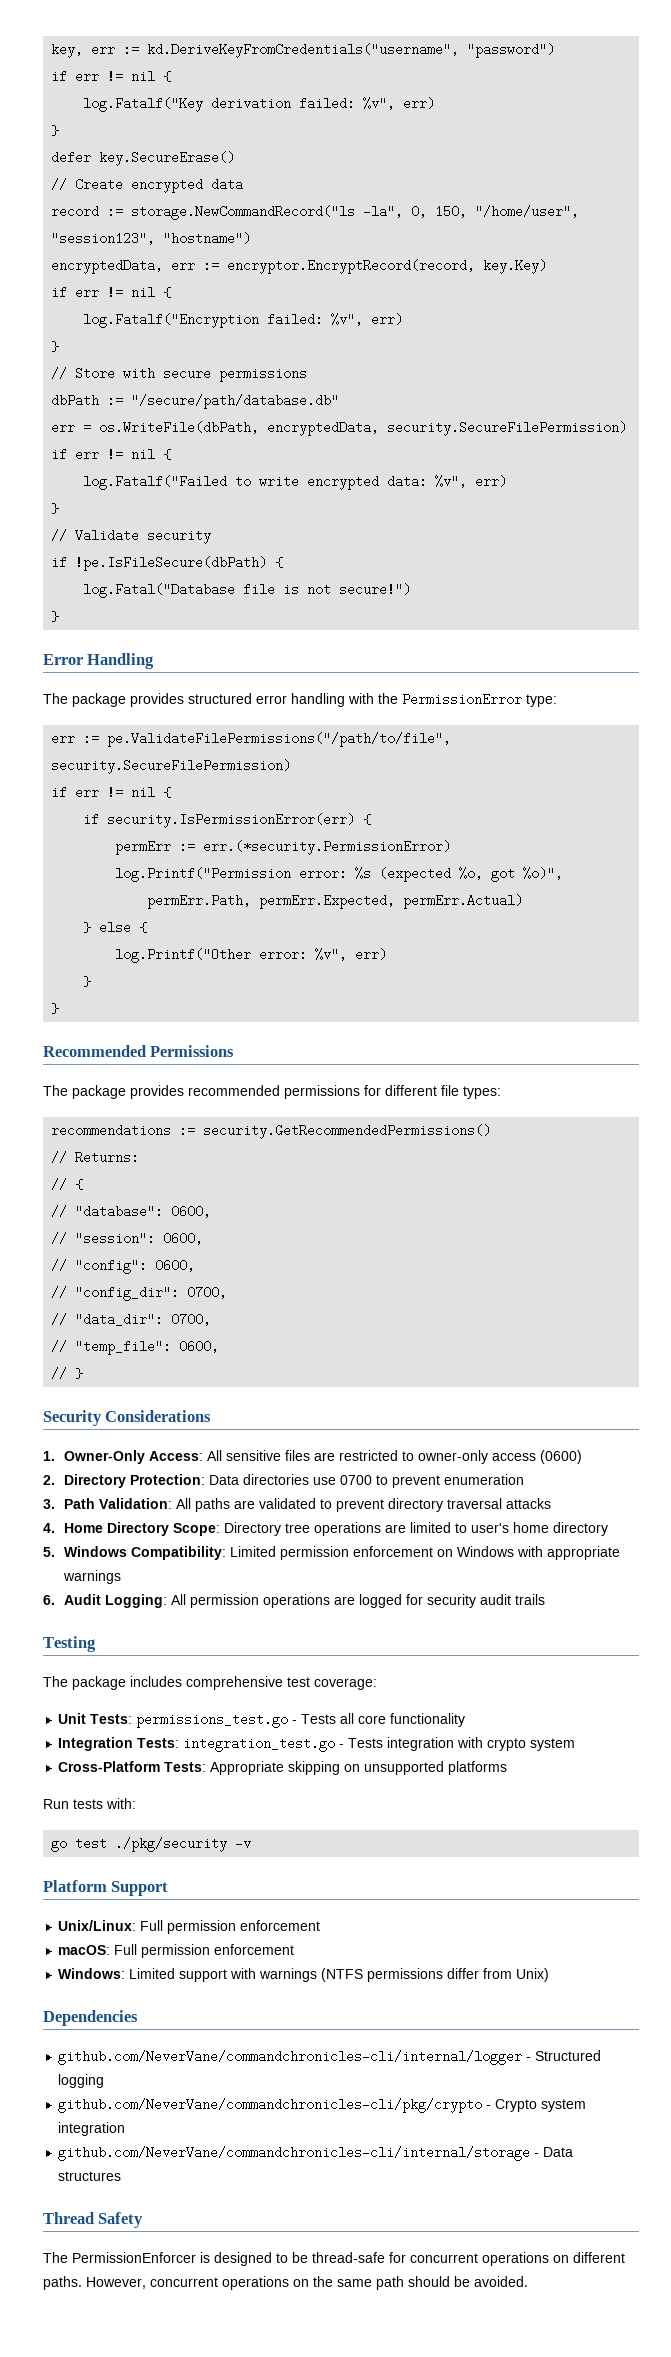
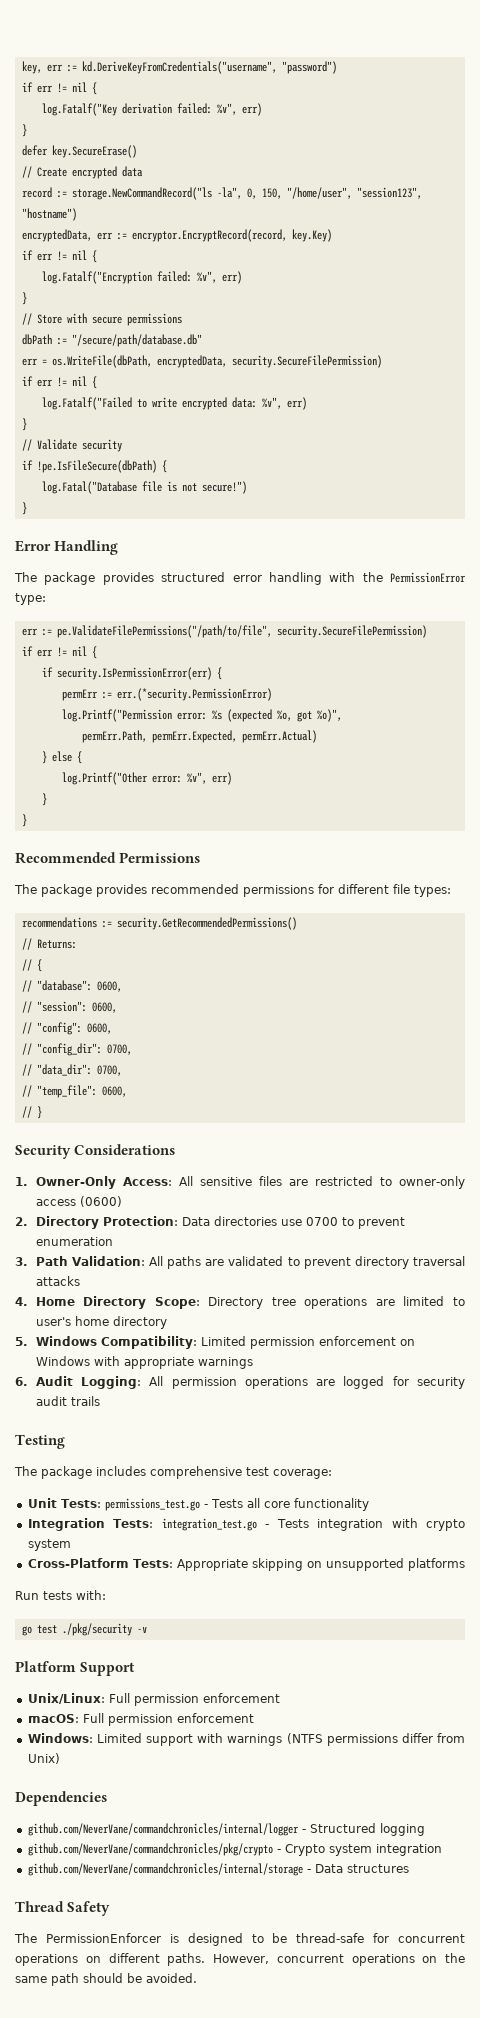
[58,2050,523,2065] github.com/NeverVane/commandchronicles-cli/internal/logger -> [27,1823,299,1836] github.com/NeverVane/commandchronicles/internal/logger
[58,2098,483,2113] github.com/NeverVane/commandchronicles-cli/pkg/crypto -> [27,1843,273,1856] github.com/NeverVane/commandchronicles/pkg/crypto
[58,2146,531,2161] github.com/NeverVane/commandchronicles-cli/internal/storage -> [27,1863,303,1876] github.com/NeverVane/commandchronicles/internal/storage

